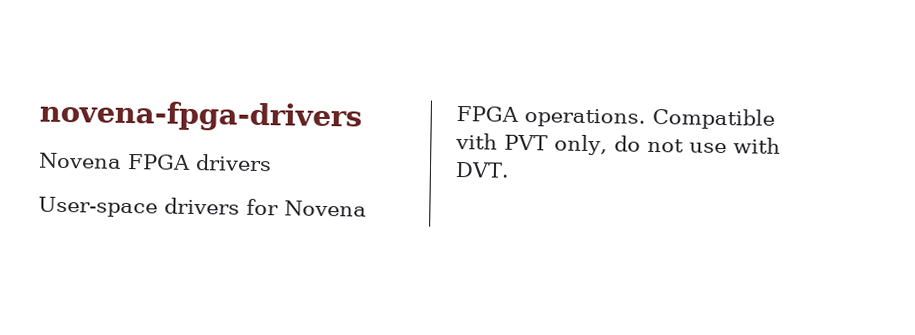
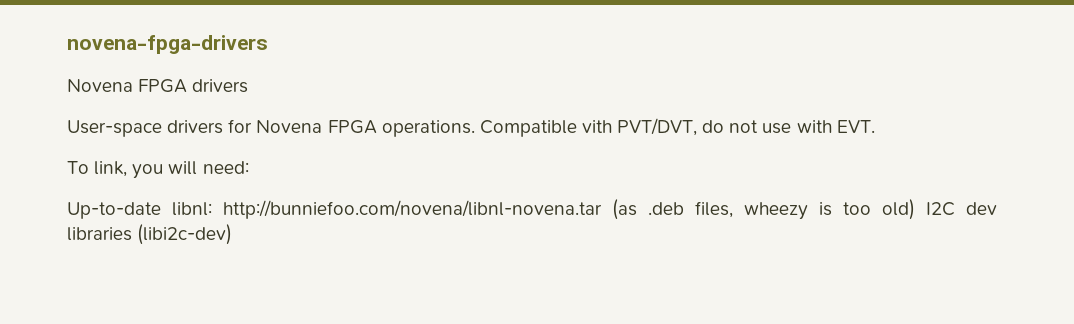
[504,134,608,156] PVT only, -> [617,118,698,136] PVT/DVT,
[455,161,510,178] DVT. -> [836,120,875,133] [67,161,249,179] [67,199,997,220] [67,224,233,245] EVT. // To link, you will need: // Up-to-date libnl: http://bunniefoo.com/novena/libnl-novena.tar (as .deb files, wheezy is too old) I2C dev libraries (libi2c-dev)

